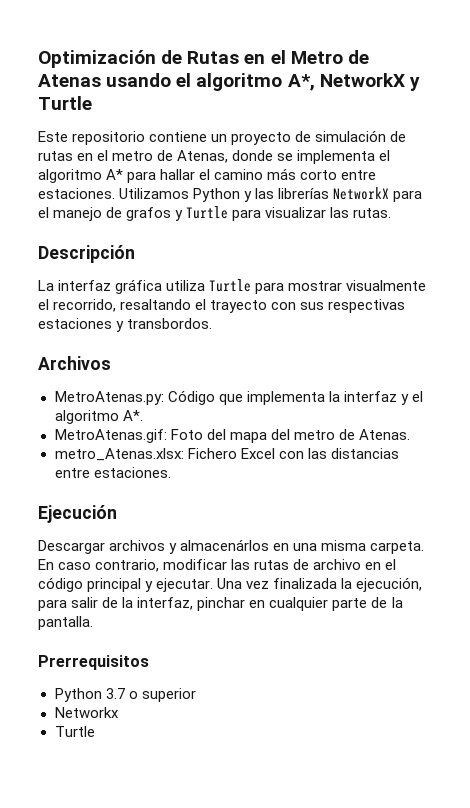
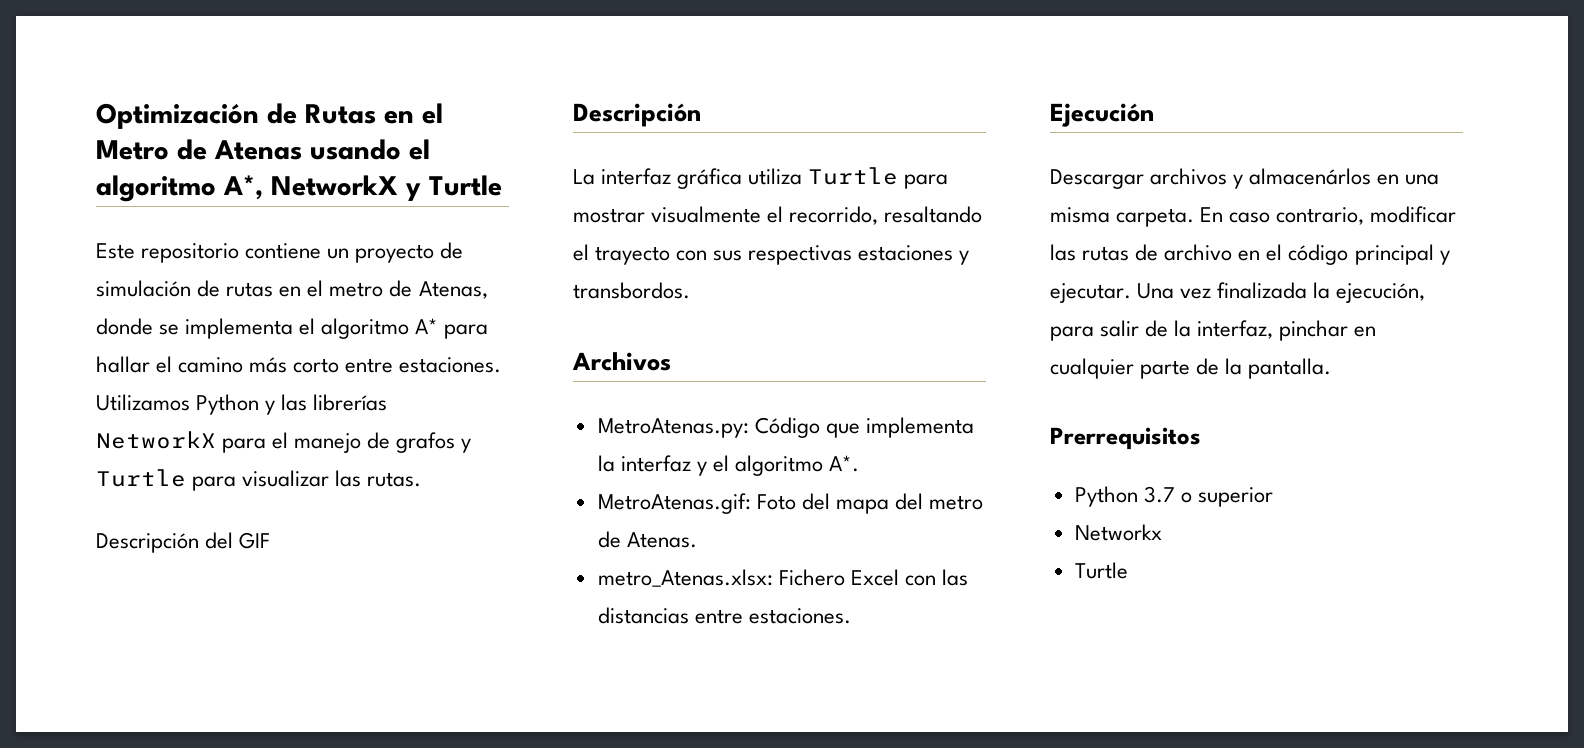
(392, 213) none -> [96,532,271,553] // Descripción del GIF

